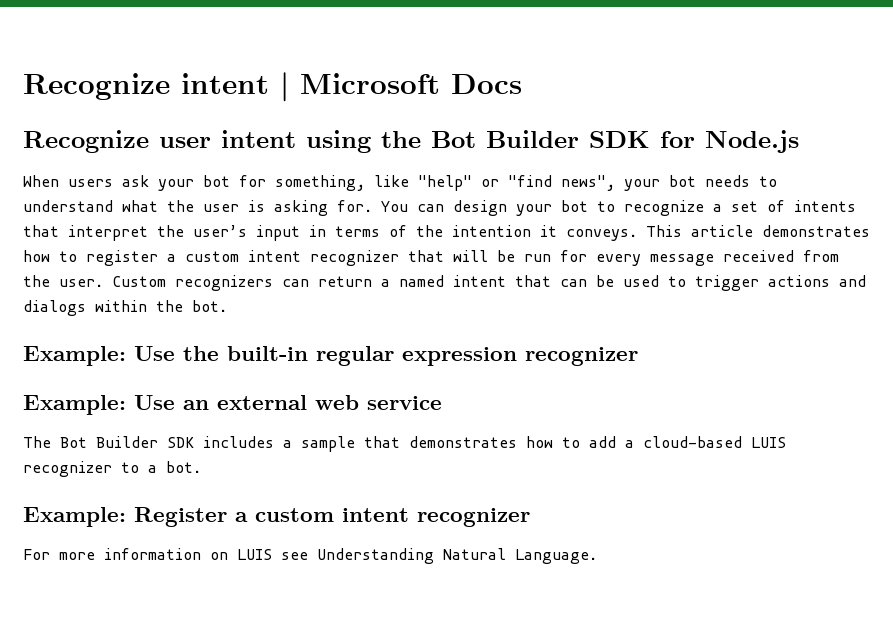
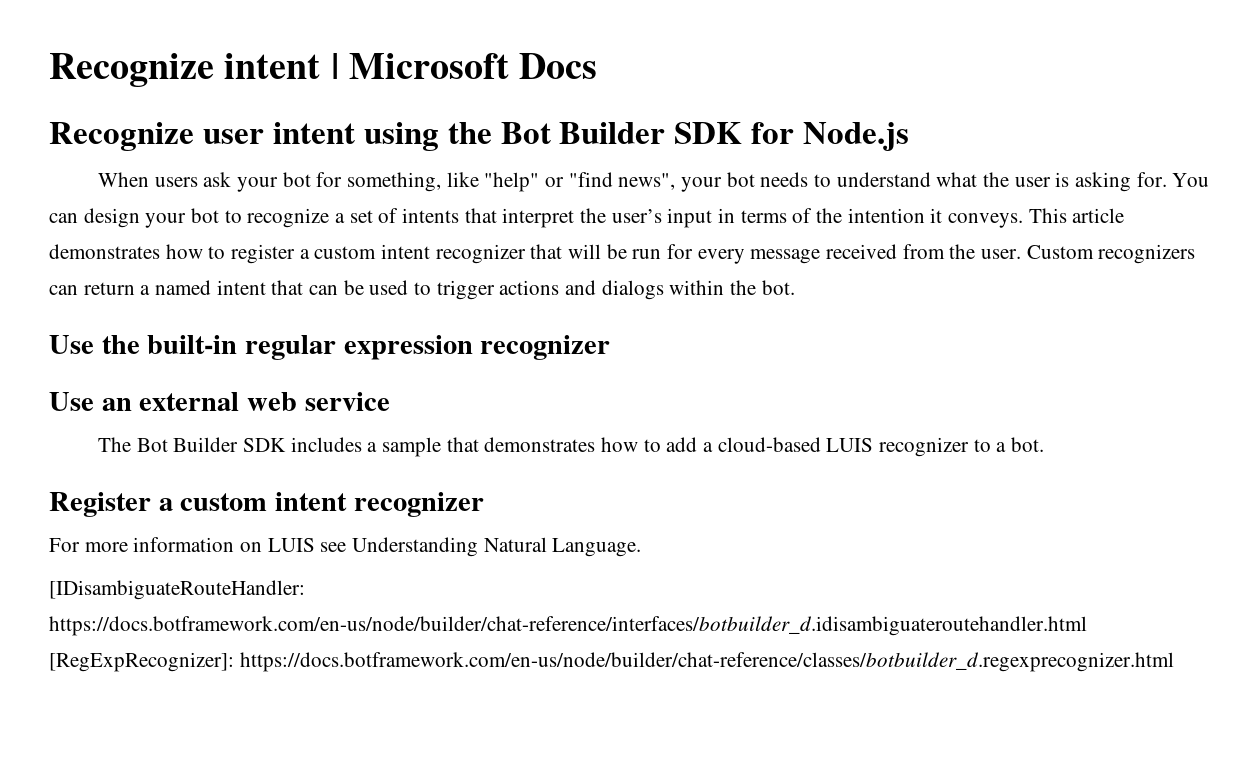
[23,346,126,366] Example: -> (795, 287) none
[23,395,126,415] Example: -> (611, 347) none
[23,507,126,527] Example: -> (1045, 444) none
(597, 556) none -> [49,580,305,600] [49,616,1087,636] [49,652,1174,672] // [IDisambiguateRouteHandler: https://docs.botframework.com/en-us/node/builder/chat-reference/interfaces/botbuilder_d.idisambiguateroutehandler.html [RegExpRecognizer]: https://docs.botframework.com/en-us/node/builder/chat-reference/classes/botbuilder_d.regexprecognizer.html

